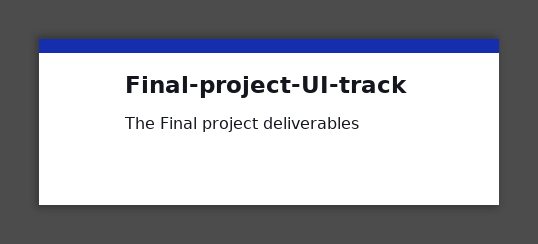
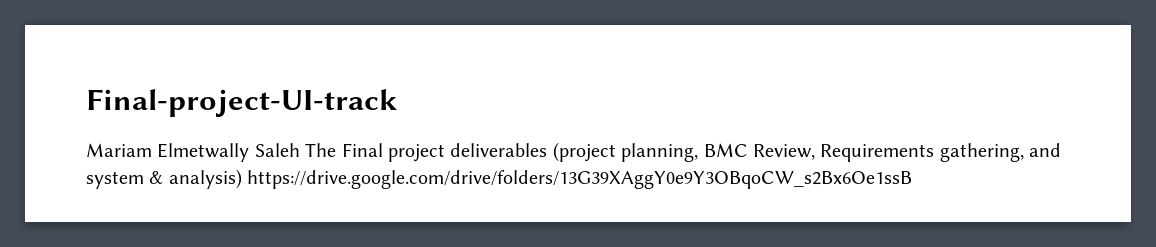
(407, 87) none -> [86,143,300,162] Mariam Elmetwally Saleh
(359, 123) none -> [552,142,1062,162] [86,169,913,189] (project planning, BMC Review, Requirements gathering, and system & analysis) https://drive.google.com/drive/folders/13G39XAggY0e9Y3OBqoCW_s2Bx6Oe1ssB

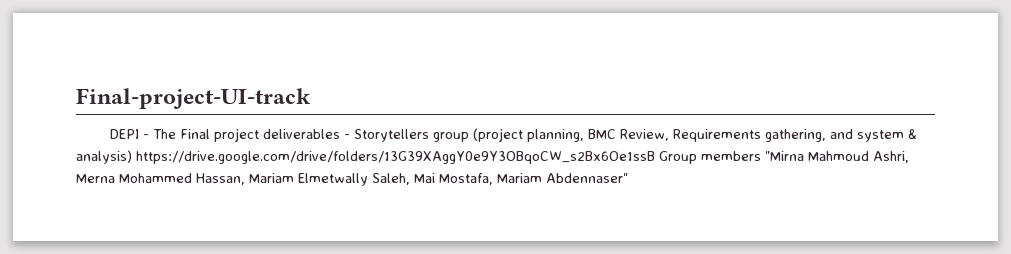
[86,143,300,162] Mariam Elmetwally Saleh -> [109,129,149,139] DEPI -
(548, 150) none -> [343,129,469,142] - Storytellers group
(913, 179) none -> [658,151,909,164] [76,173,628,186] Group members "Mirna Mahmoud Ashri, Merna Mohammed Hassan, Mariam Elmetwally Saleh, Mai Mostafa, Mariam Abdennaser"

